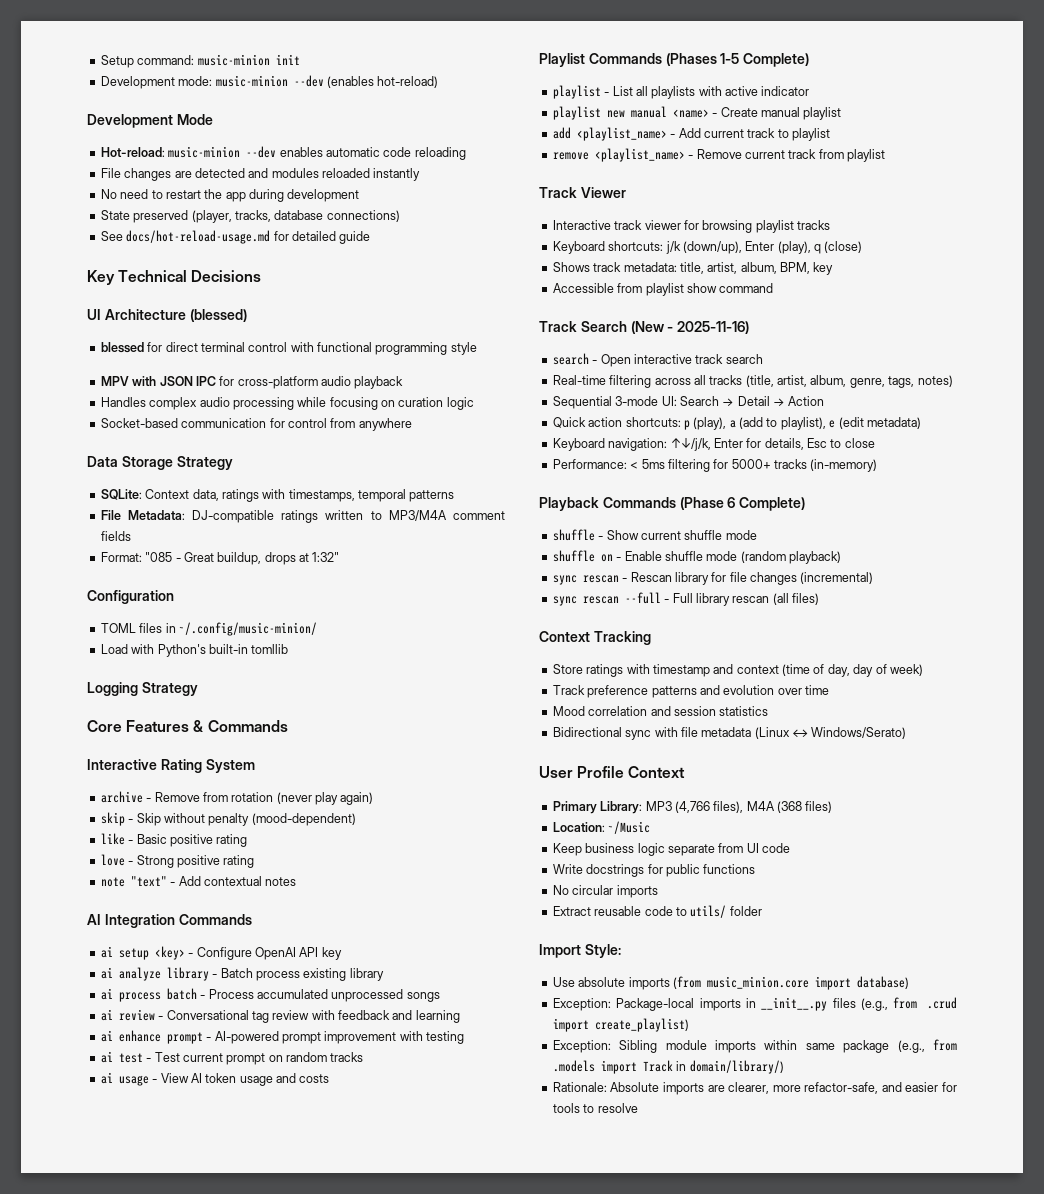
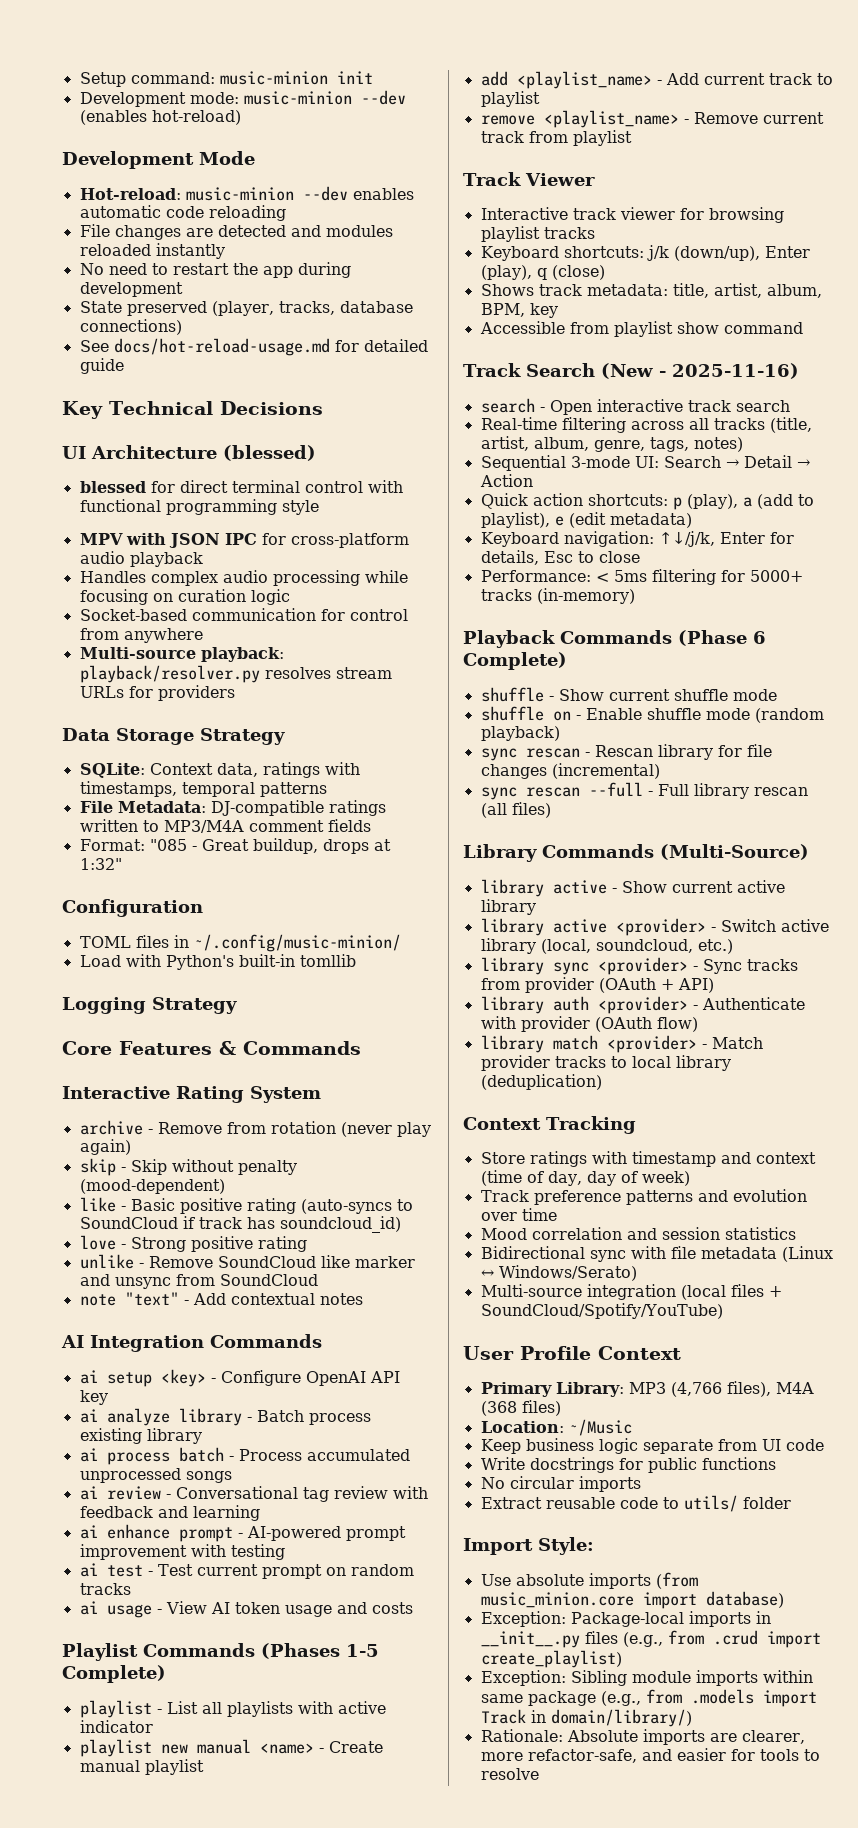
(412, 424) none -> [79,647,284,662] [79,665,392,683] [79,685,235,701] // Multi-source playback: playback/resolver.py resolves stream URLs for providers
(248, 840) none -> [300,1199,413,1214] [79,1216,401,1233] (auto-syncs to SoundCloud if track has soundcloud_id)
(255, 861) none -> [79,1254,415,1269] [79,1274,318,1289] // unlike - Remove SoundCloud like marker and unsync from SoundCloud
(819, 599) none -> [463,844,809,862] [480,879,785,897] [480,899,536,915] [480,918,829,936] [480,938,733,954] [480,957,798,975] [480,977,714,993] [480,996,805,1014] [480,1016,698,1032] [480,1035,763,1053] [480,1055,731,1071] [480,1074,602,1090] // Library Commands (Multi-Source) // library active - Show current active library // library active <provider> - Switch active library (local, soundcloud, etc.) // library sync <provider> - Sync tracks from provider (OAuth + API) // library auth <provider> - Authenticate with provider (OAuth flow) // library match <provider> - Match provider tracks to local library (deduplication)
(907, 733) none -> [480,1284,782,1300] [480,1303,723,1319] // Multi-source integration (local files + SoundCloud/Spotify/YouTube)

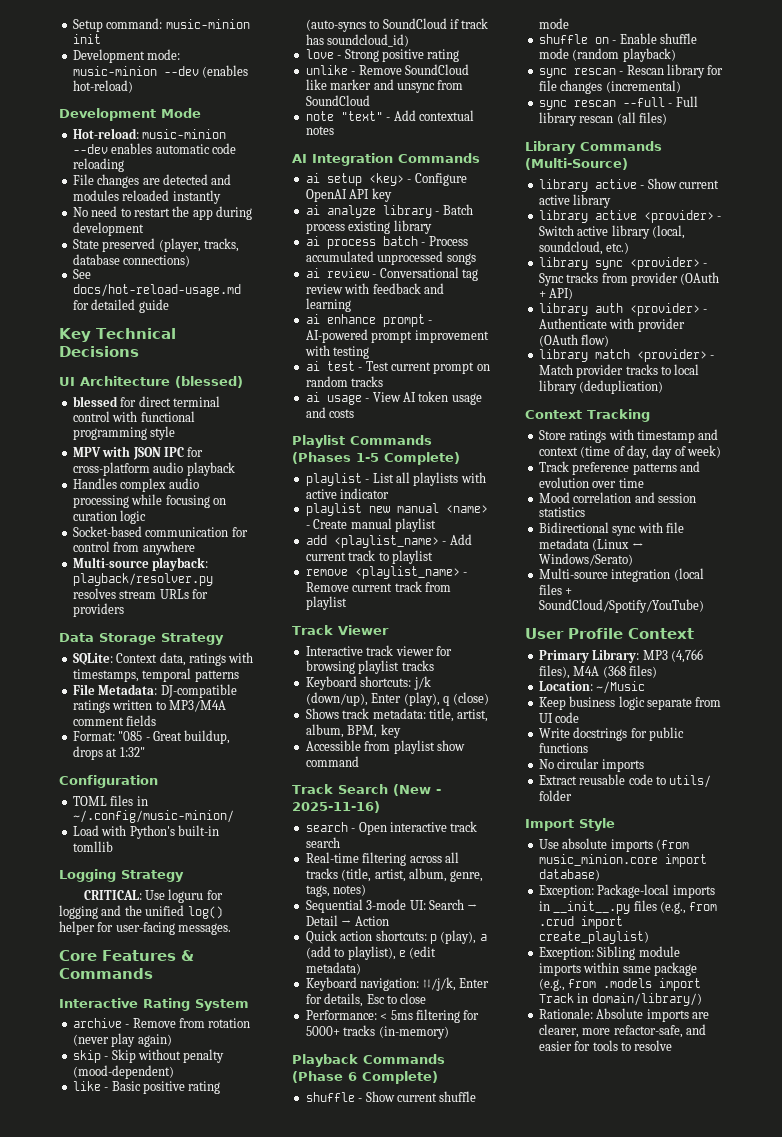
(237, 1005) none -> [83,889,223,903] [59,905,223,919] [59,921,232,935] // CRITICAL: Use loguru for logging and the unified log() helper for user-facing messages.
[538,1537,594,1555] Style: -> [579,818,615,831] Style

